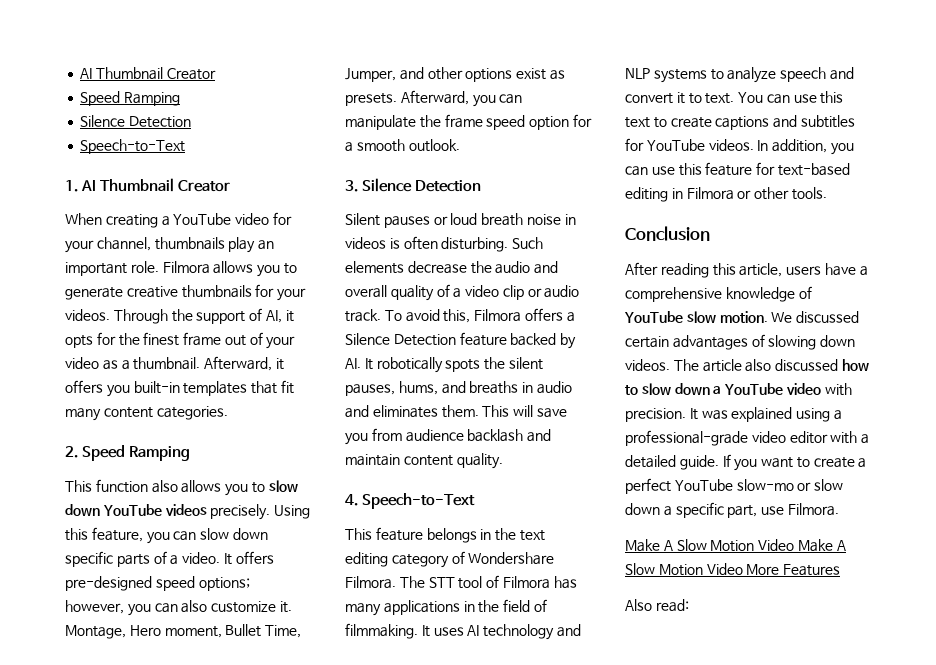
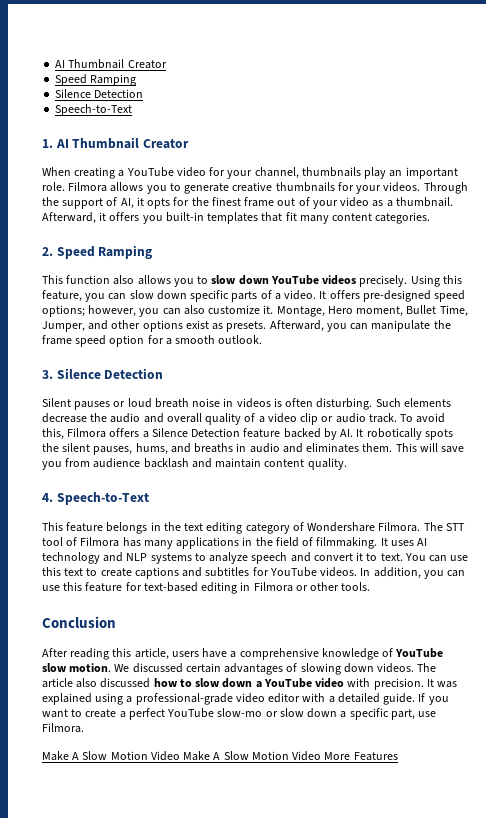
[625,599,689,612] // Also read: -> (398, 756) none

